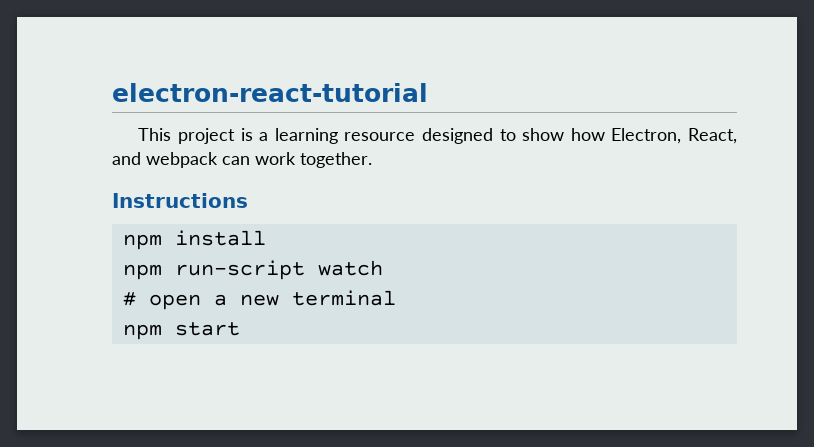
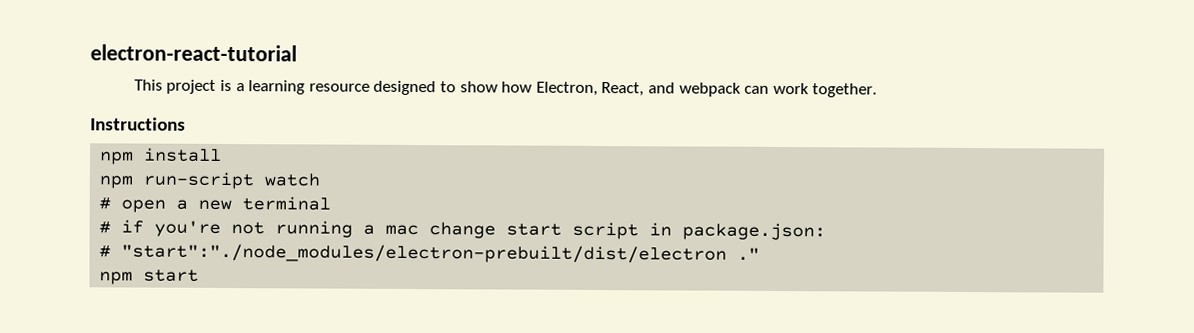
(396, 298) none -> [99,219,827,241] [99,243,761,264] // # if you're not running a mac change start script in package.json: // # "start":"./node_modules/electron-prebuilt/dist/electron ."

